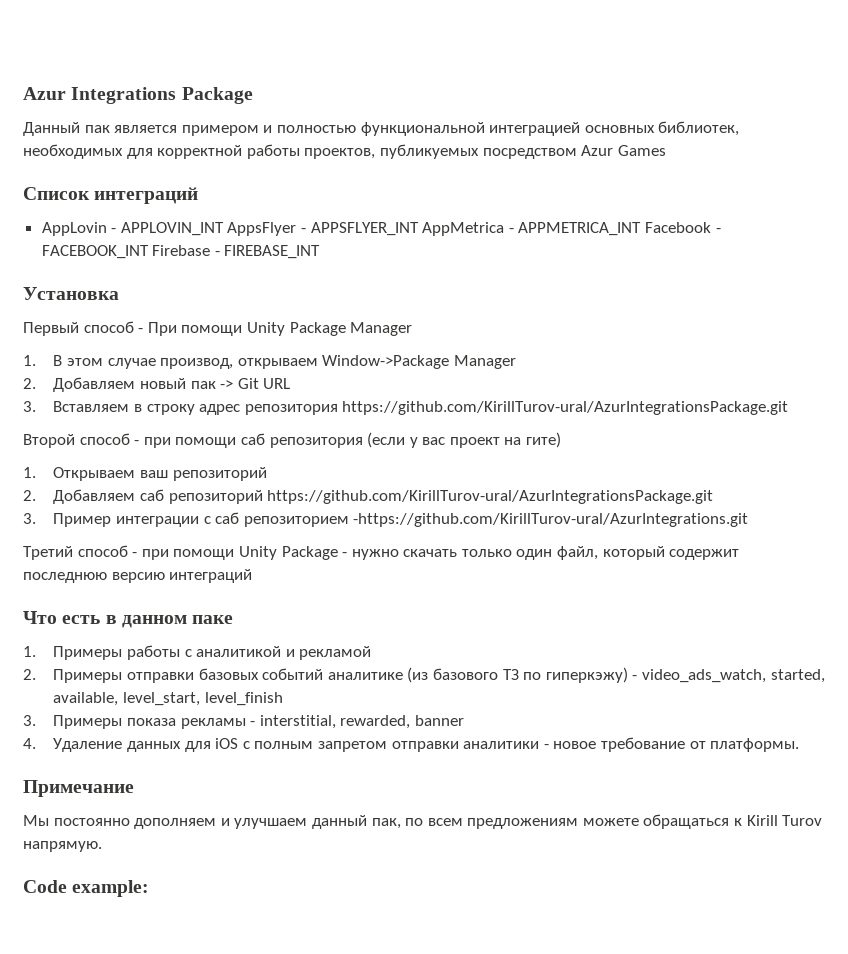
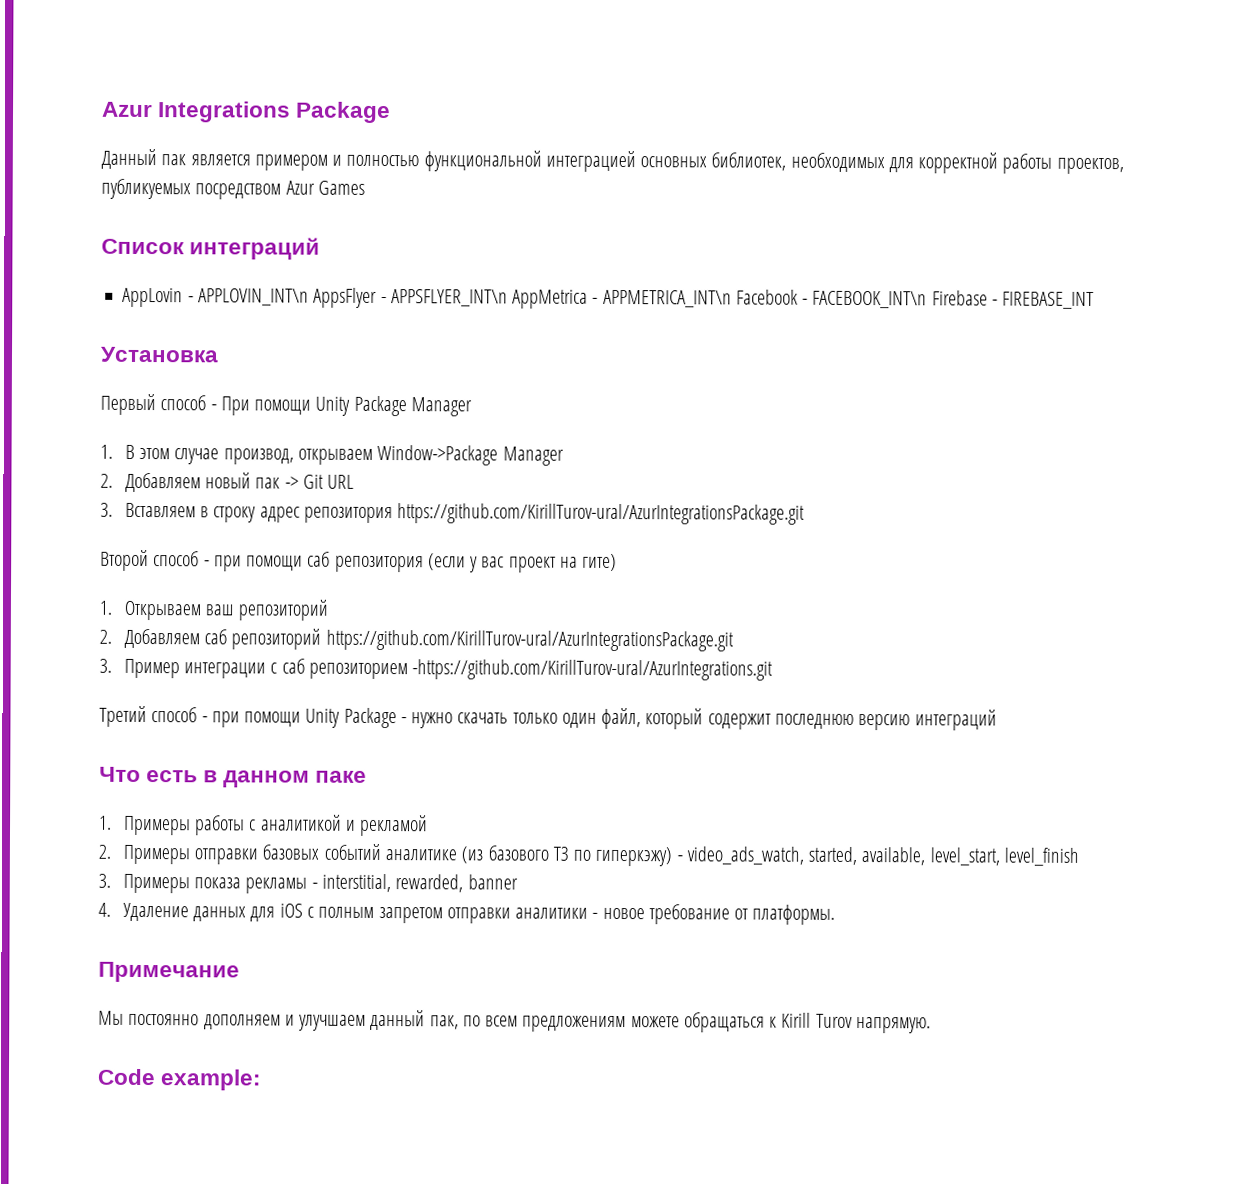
[120,222,224,236] APPLOVIN_INT -> [197,288,309,306] APPLOVIN_INT\n
[310,222,419,236] APPSFLYER_INT -> [390,289,508,307] APPSFLYER_INT\n
[518,222,642,236] APPMETRICA_INT -> [602,289,732,308] APPMETRICA_INT\n
[41,245,149,259] FACEBOOK_INT -> [812,290,928,309] FACEBOOK_INT\n

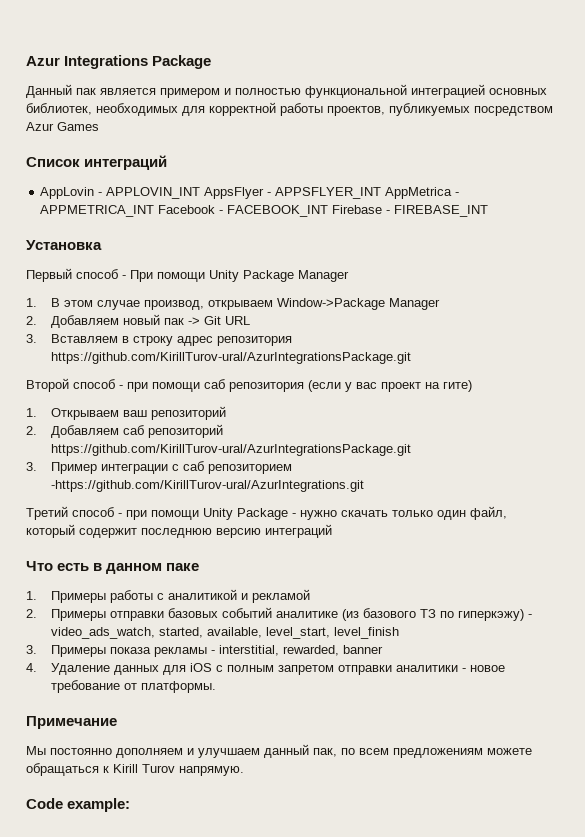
[197,288,309,306] APPLOVIN_INT\n -> [106,187,201,199] APPLOVIN_INT
[390,289,508,307] APPSFLYER_INT\n -> [275,187,382,199] APPSFLYER_INT
[602,289,732,308] APPMETRICA_INT\n -> [40,205,155,217] APPMETRICA_INT
[812,290,928,309] FACEBOOK_INT\n -> [227,205,329,217] FACEBOOK_INT

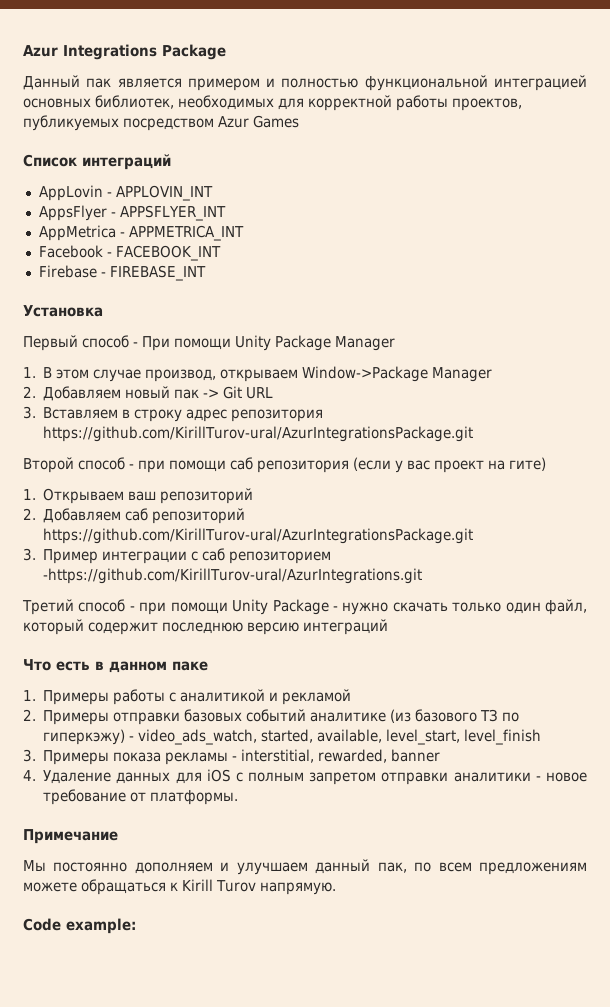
(201, 193) none -> (213, 193) //
(382, 193) none -> (226, 213) //
(155, 211) none -> (244, 233) //
(329, 211) none -> (221, 253) //

